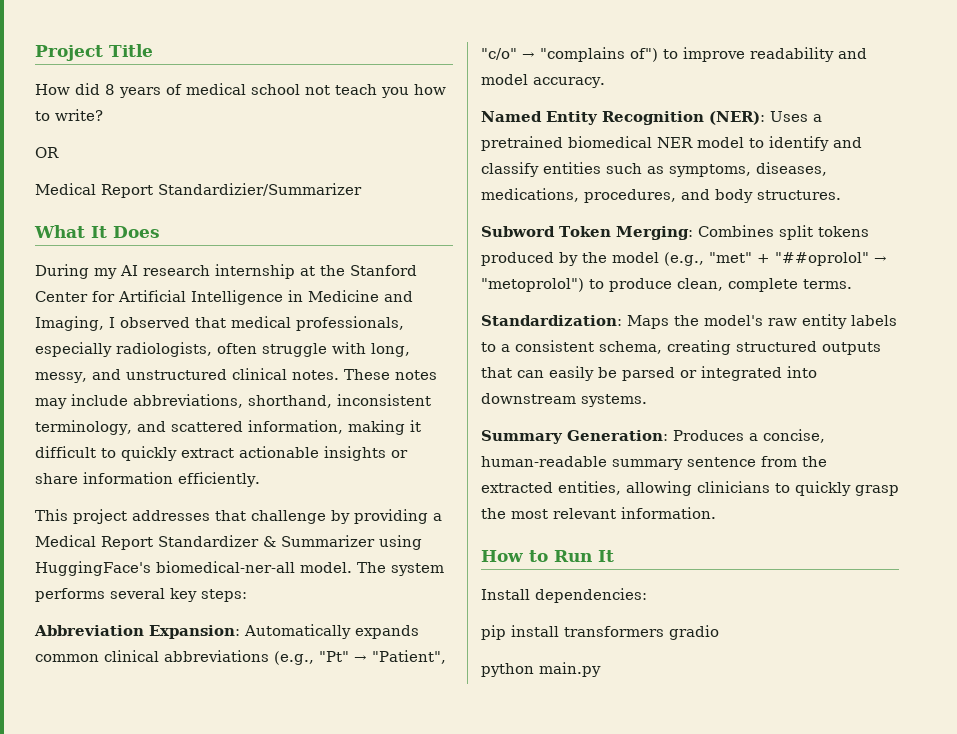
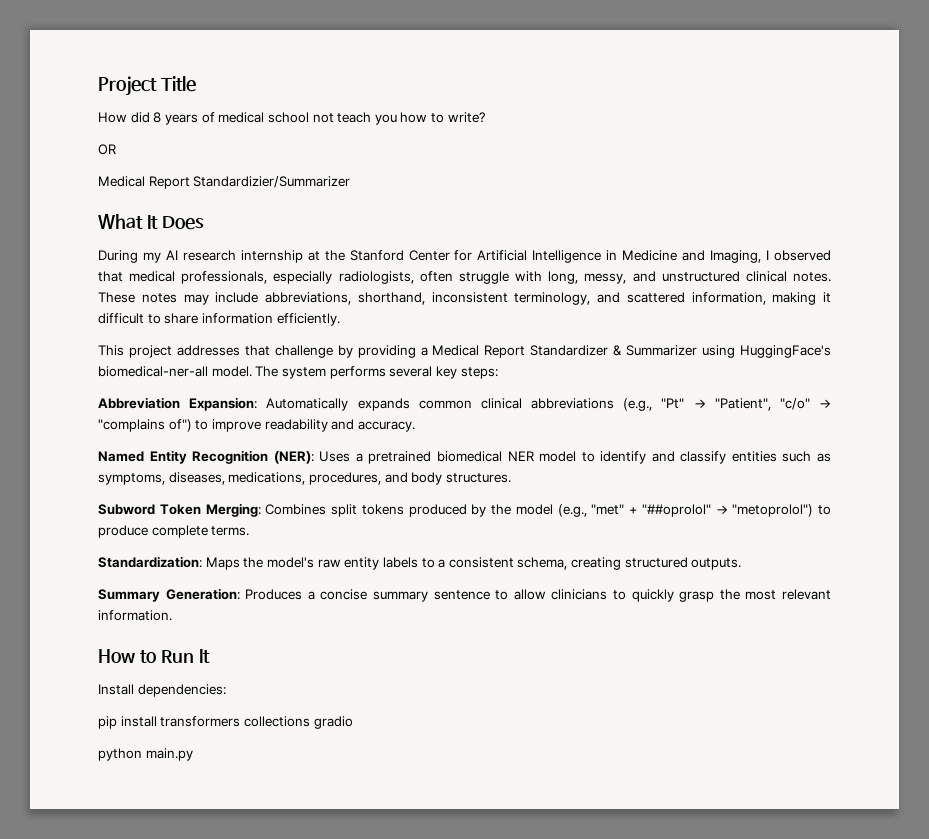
[121,446,408,461] quickly extract actionable insights or -> (161, 319) none
[481,74,528,85] model -> (355, 424) none
[677,278,723,291] clean, -> (148, 531) none
[822,342,881,355] [481,366,817,381] [481,393,647,407] [481,429,825,444] [481,456,827,470] [481,481,692,496] outputs that can easily be parsed or integrated into downstream systems. // Summary Generation: Produces a concise, human-readable summary sentence from the extracted entities, allowing -> [691,558,742,570] [98,588,546,602] outputs. // Summary Generation: Produces a concise summary sentence to allow
(664, 631) none -> [243,716,310,727] collections

